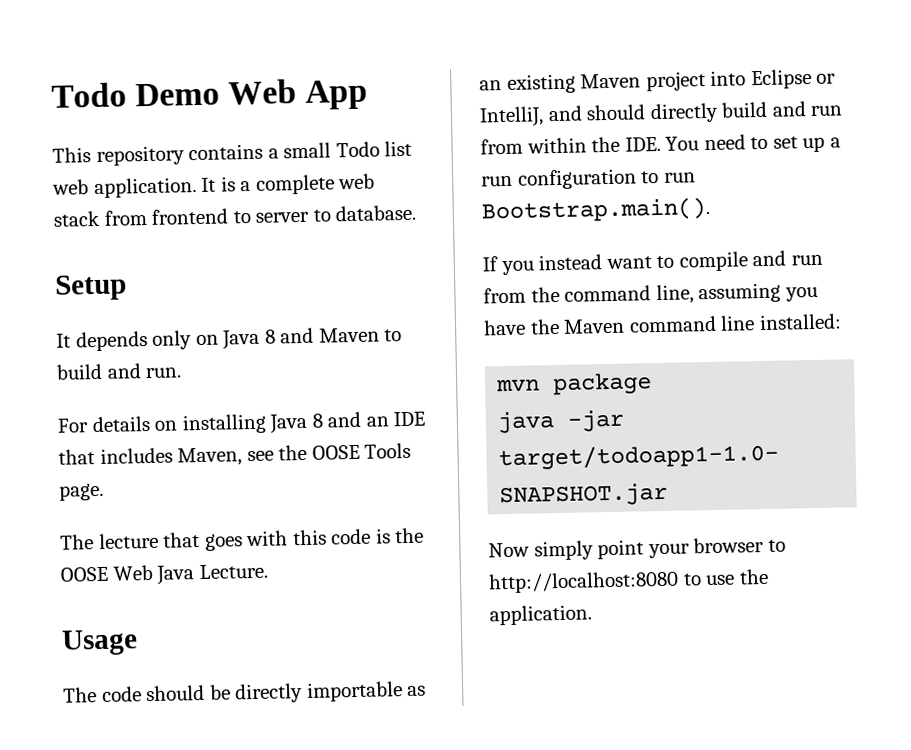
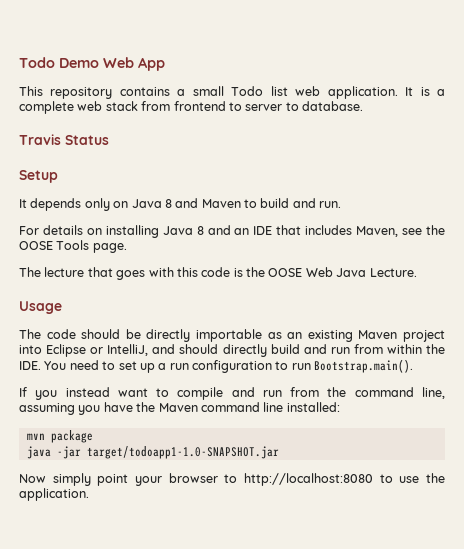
(417, 213) none -> [19,134,109,145] // Travis Status

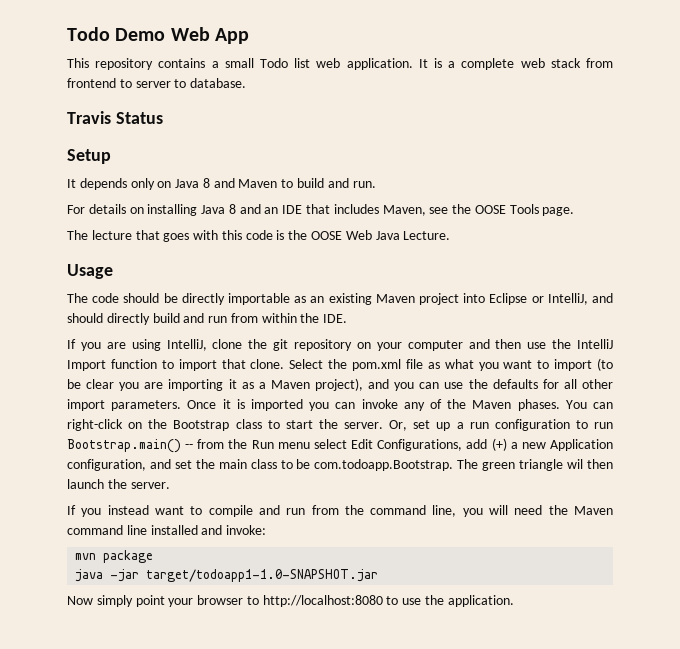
[44,360,116,370] You need to -> [67,339,613,351] [67,358,613,371] [67,378,613,391] [67,399,613,411] [67,419,408,431] // If you are using IntelliJ, clone the git repository on your computer and then use the IntelliJ Import function to import that clone. Select the pom.xml file as what you want to import (to be clear you are importing it as a Maven project), and you can use the defaults for all other import parameters. Once it is imported you can invoke any of the Maven phases. You can right-click on the Bootstrap class to start the server. Or,
[314,359,414,373] Bootstrap.main(). -> [67,438,613,453] [67,459,613,471] [67,479,170,489] Bootstrap.main() -- from the Run menu select Edit Configurations, add (+) a new Application configuration, and set the main class to be com.todoapp.Bootstrap. The green triangle wil then launch the server.
[19,402,133,415] assuming you have -> [462,505,543,517] you will need
[286,402,340,412] installed: -> [150,525,267,535] installed and invoke:

